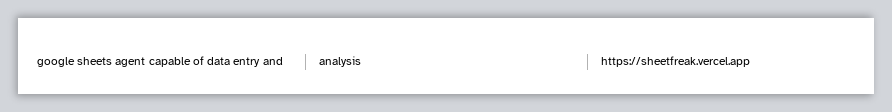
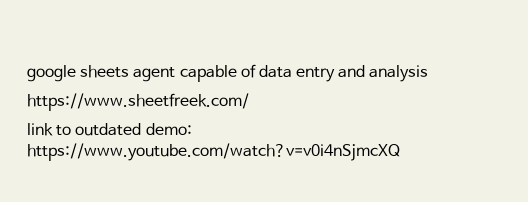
[601,56,750,67] https://sheetfreak.vercel.app -> [27,93,249,111] [27,123,192,136] [27,143,400,161] https://www.sheetfreek.com/ // link to outdated demo: https://www.youtube.com/watch?v=v0i4nSjmcXQ

